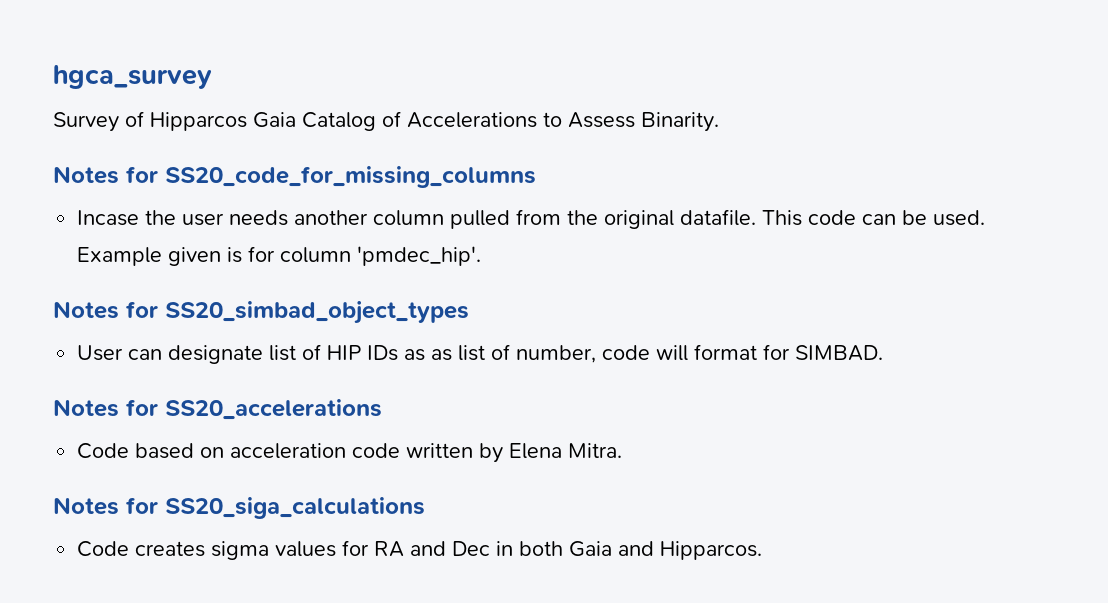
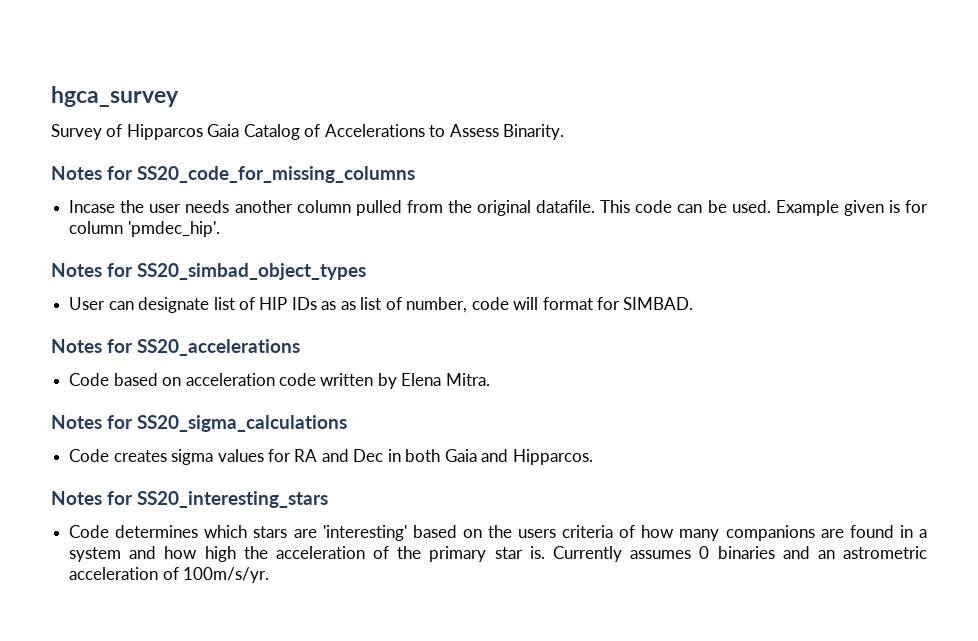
[165,497,425,519] SS20_siga_calculations -> [137,415,347,432] SS20_sigma_calculations
(763, 550) none -> [51,491,328,508] [69,525,927,541] [69,546,927,562] [69,567,270,583] // Notes for SS20_interesting_stars // Code determines which stars are 'interesting' based on the users criteria of how many companions are found in a system and how high the acceleration of the primary star is. Currently assumes 0 binaries and an astrometric acceleration of 100m/s/yr.

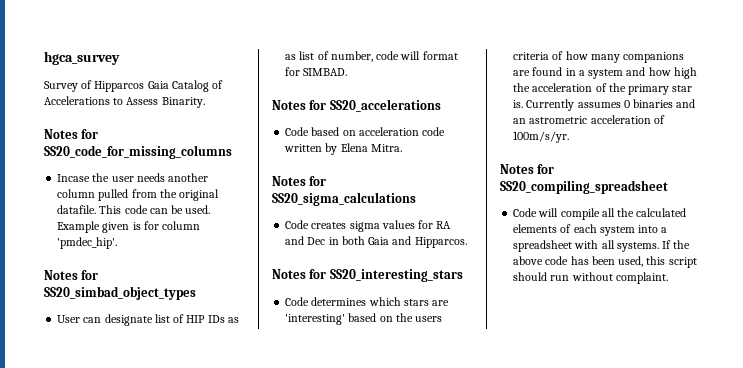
(270, 575) none -> [500,164,555,174] [500,180,668,194] [513,208,687,220] [513,224,668,236] [513,240,691,252] [513,256,697,268] [513,272,668,284] // Notes for SS20_compiling_spreadsheet // Code will compile all the calculated elements of each system into a spreadsheet with all systems. If the above code has been used, this script should run without complaint.

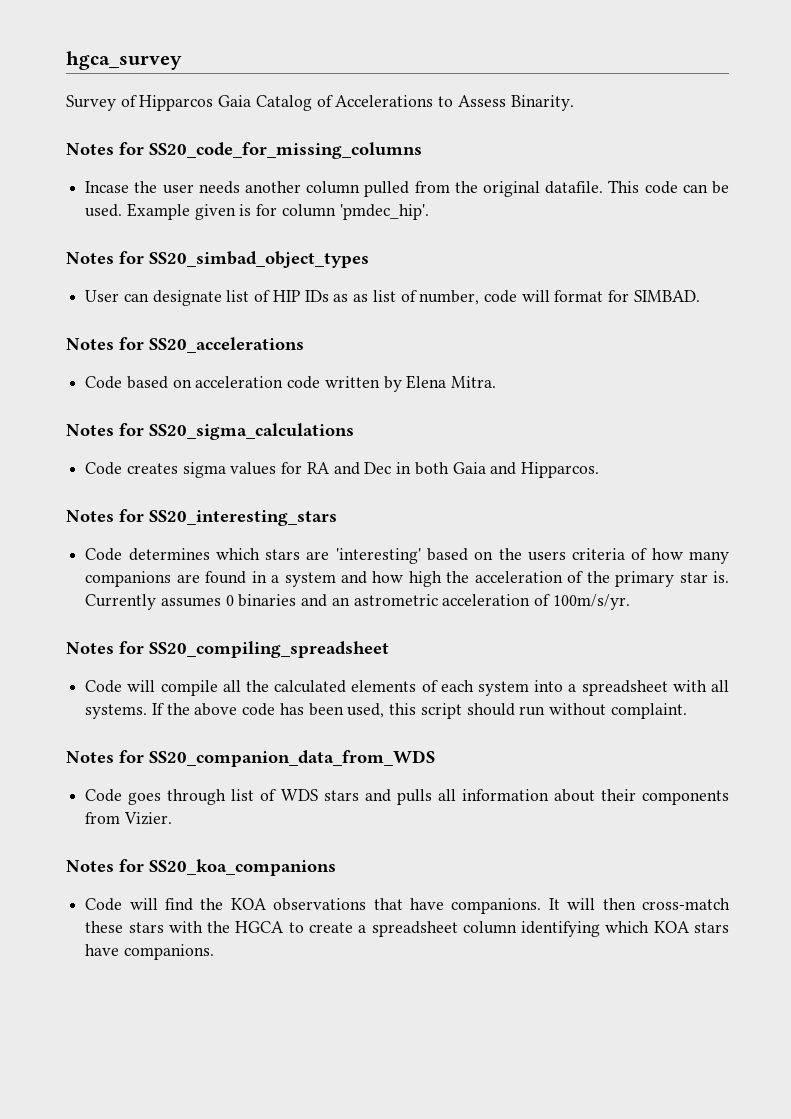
(668, 278) none -> [66,750,435,767] [85,789,729,805] [85,812,172,825] [66,859,336,876] [85,898,730,914] [85,921,730,937] [85,944,214,960] // Notes for SS20_companion_data_from_WDS // Code goes through list of WDS stars and pulls all information about their components from Vizier. // Notes for SS20_koa_companions // Code will find the KOA observations that have companions. It will then cross-match these stars with the HGCA to create a spreadsheet column identifying which KOA stars have companions.

